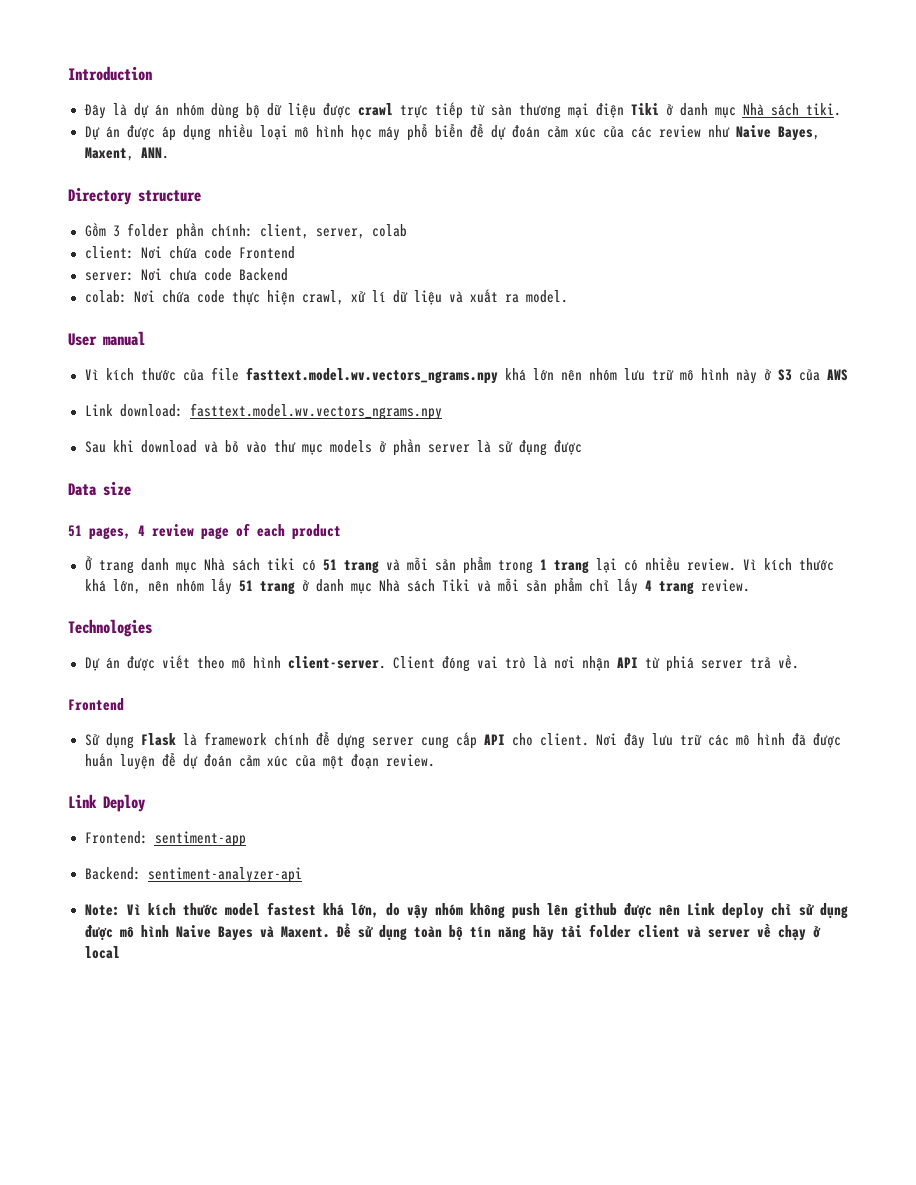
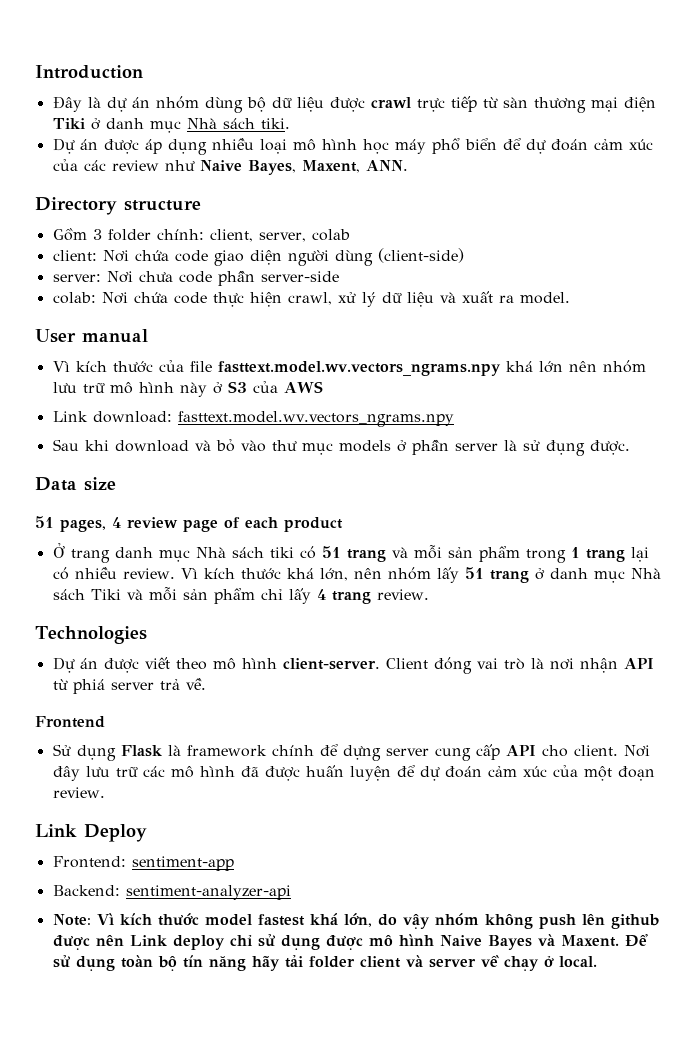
[175,223,204,240] phần -> (151, 235) none
[238,246,295,259] Frontend -> [213,248,464,266] giao diện người dùng (client-side)
[238,268,288,281] Backend -> [217,270,339,286] phần server-side
[371,290,386,302] lí -> [361,292,376,307] lý
[553,440,582,455] được -> [589,440,630,455] được.
[84,946,120,959] local -> [558,956,597,967] local.

